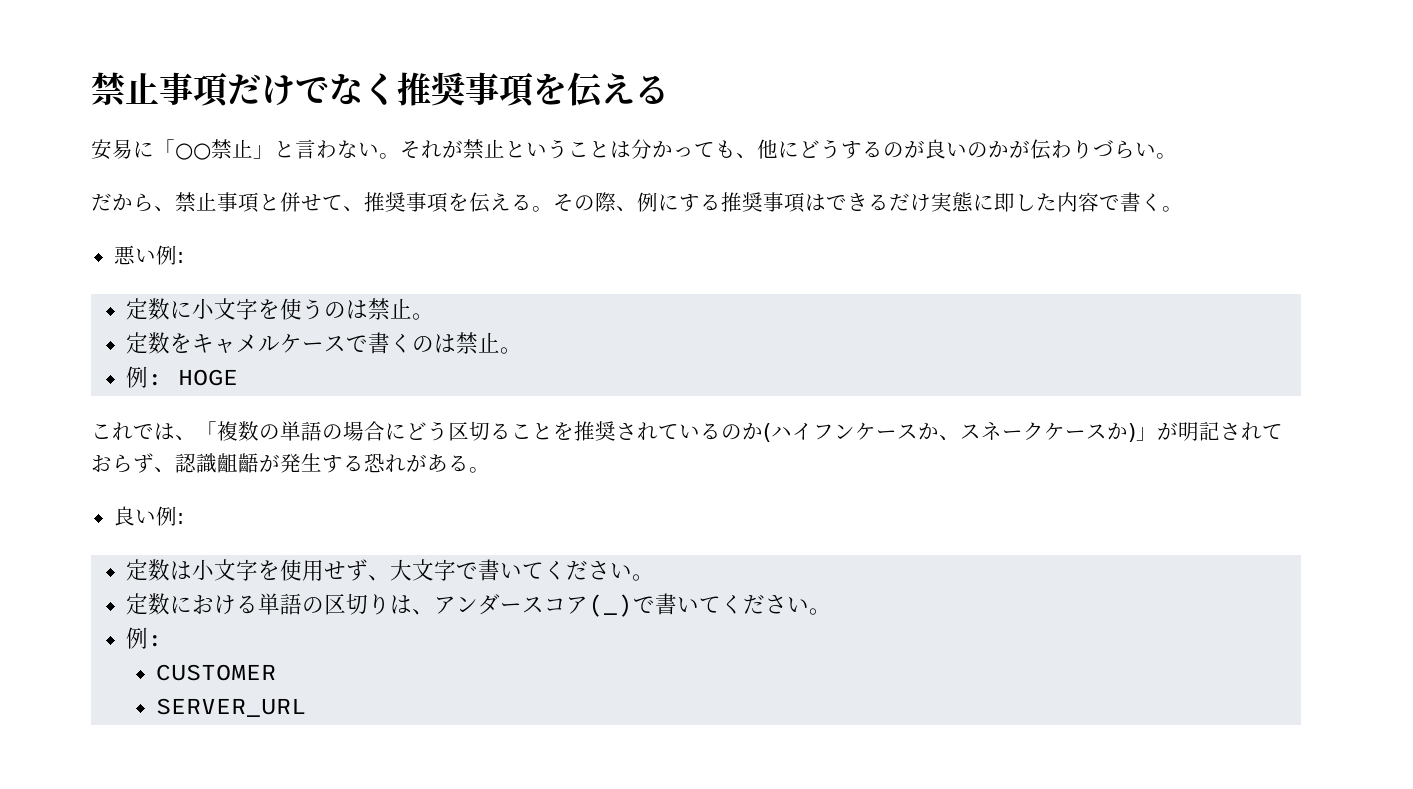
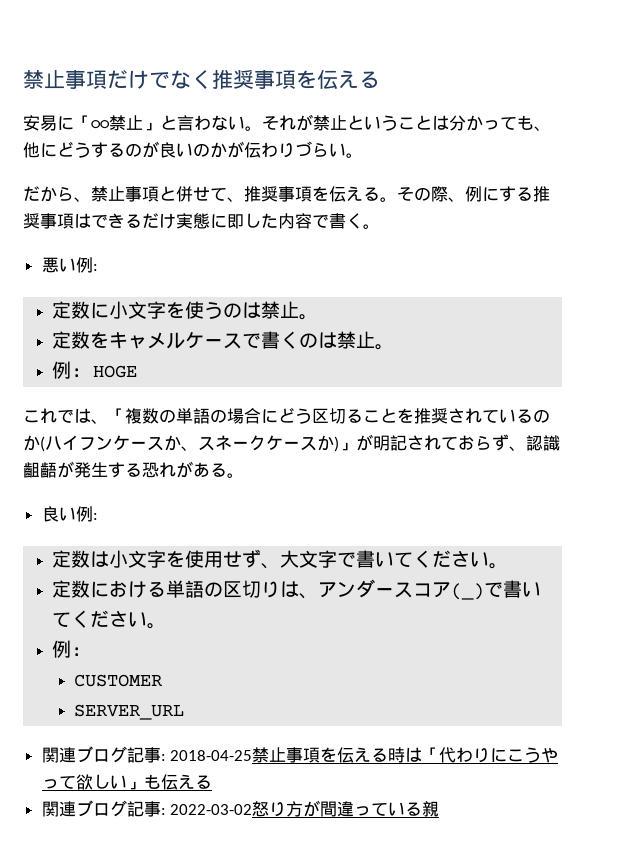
(306, 707) none -> [41,746,559,763] [41,774,212,790] [41,800,440,817] // 関連ブログ記事: 2018-04-25禁止事項を伝える時は「代わりにこうやって欲しい」も伝える // 関連ブログ記事: 2022-03-02怒り方が間違っている親

